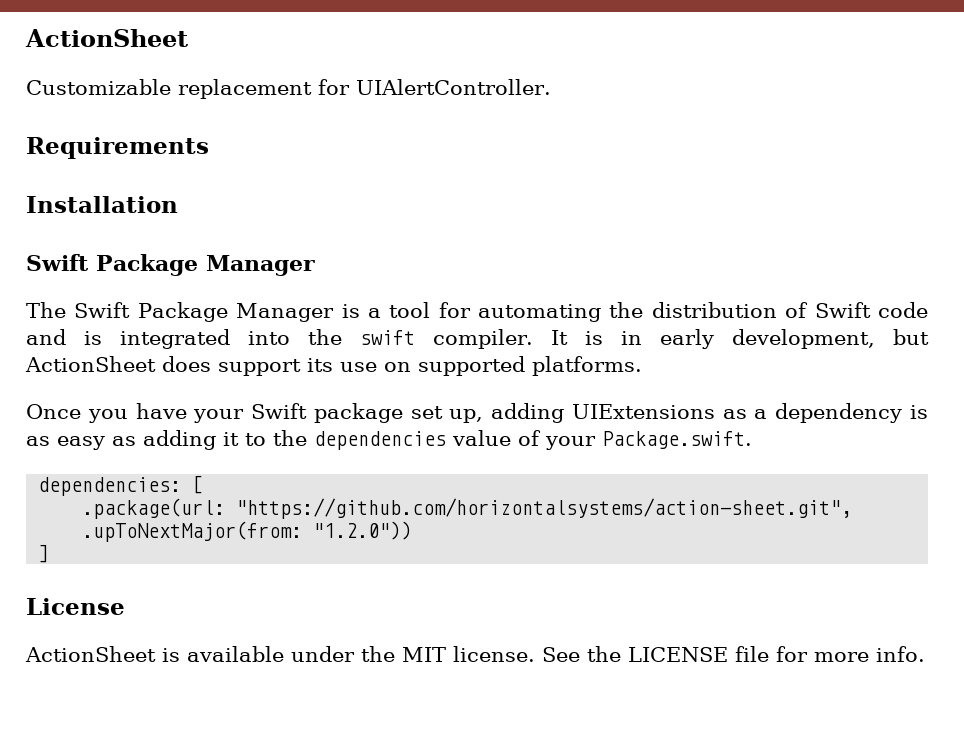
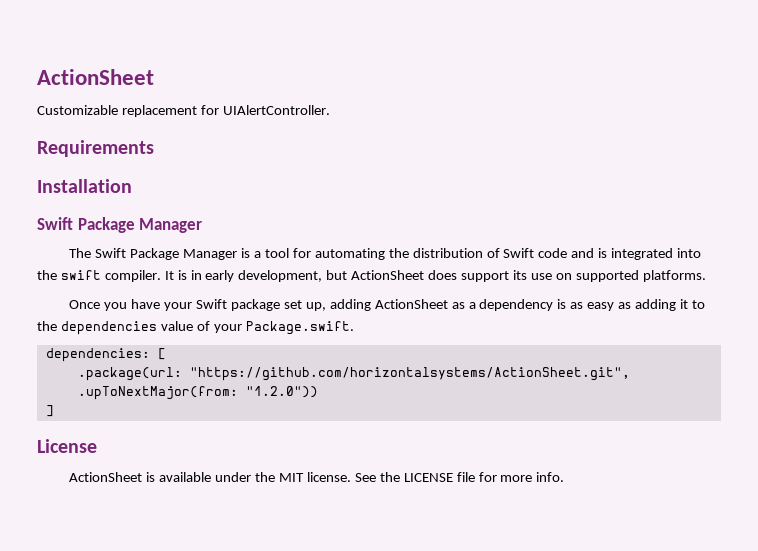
[571,404,715,419] UIExtensions -> [374,299,448,309] ActionSheet
[236,498,853,519] "https://github.com/horizontalsystems/action-sheet.git", -> [189,367,630,381] "https://github.com/horizontalsystems/ActionSheet.git",

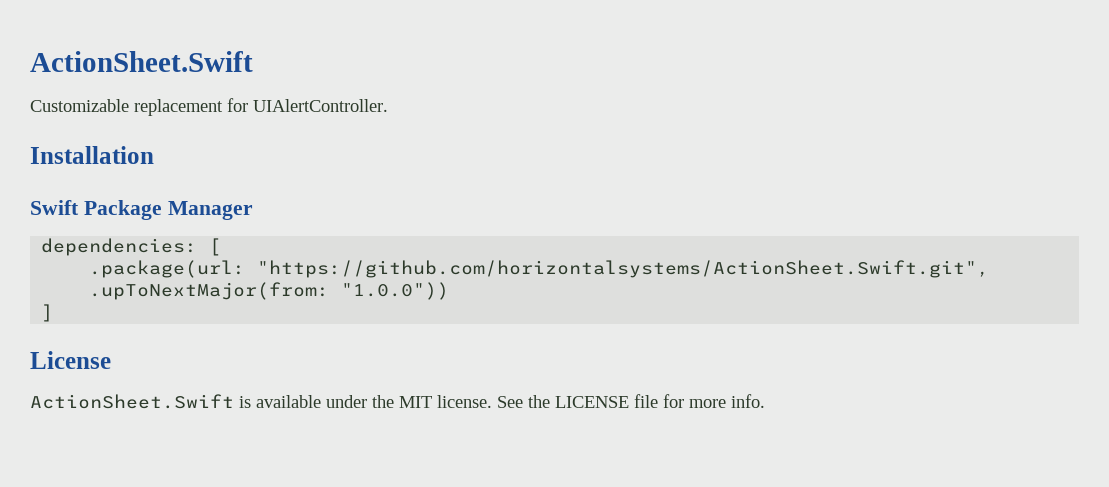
[37,69,154,85] ActionSheet -> [30,51,253,72] ActionSheet.Swift
[37,140,154,157] // Requirements -> (388, 105) none
[69,248,701,260] [37,270,706,282] [69,299,705,311] [37,321,354,335] // The Swift Package Manager is a tool for automating the distribution of Swift code and is integrated into the swift compiler. It is in early development, but ActionSheet does support its use on supported platforms. // Once you have your Swift package set up, adding ActionSheet as a dependency is as easy as adding it to the dependencies value of your Package.swift. -> (253, 210) none
[189,367,630,381] [77,386,318,400] "https://github.com/horizontalsystems/ActionSheet.git", .upToNextMajor(from: "1.2.0")) -> [257,260,990,278] [89,282,450,300] "https://github.com/horizontalsystems/ActionSheet.Swift.git", .upToNextMajor(from: "1.0.0"))
[69,472,143,482] ActionSheet -> [30,394,234,409] ActionSheet.Swift

